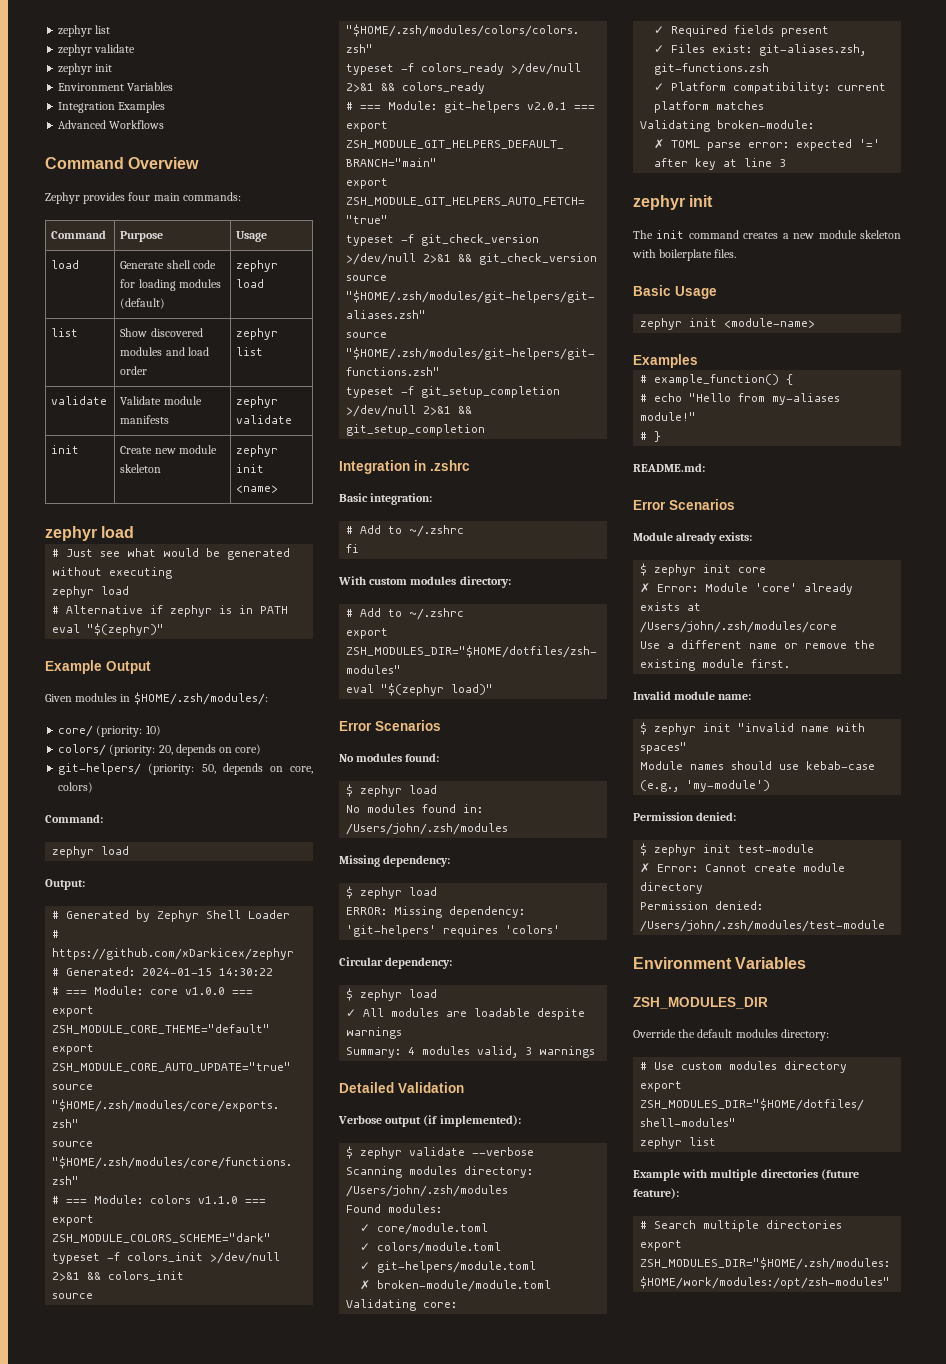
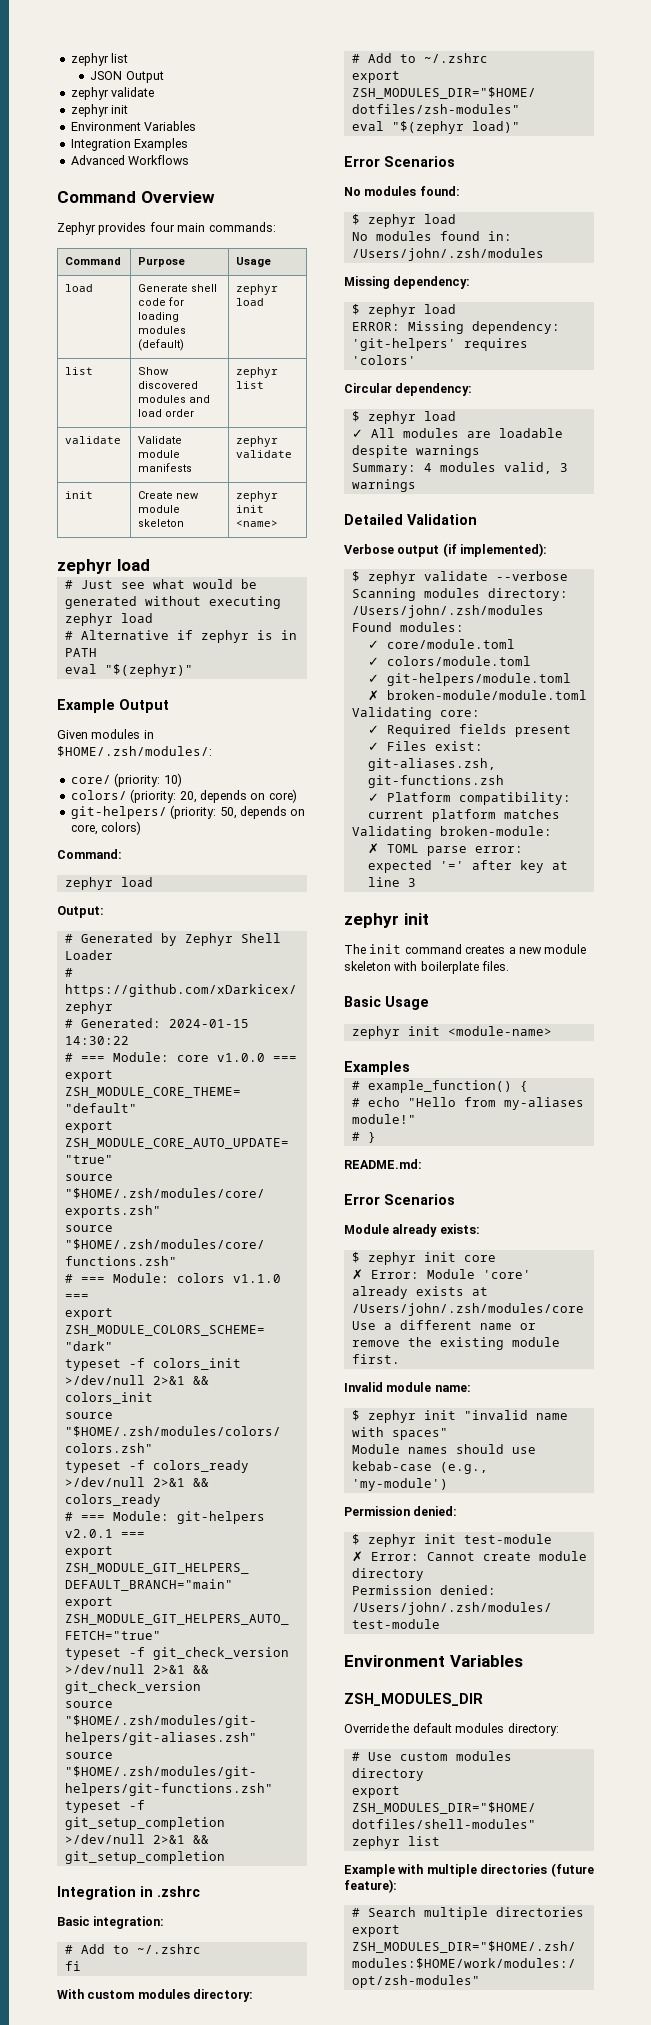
[58,25,111,37] zephyr list -> [70,53,129,66] [90,71,164,83] zephyr list // JSON Output

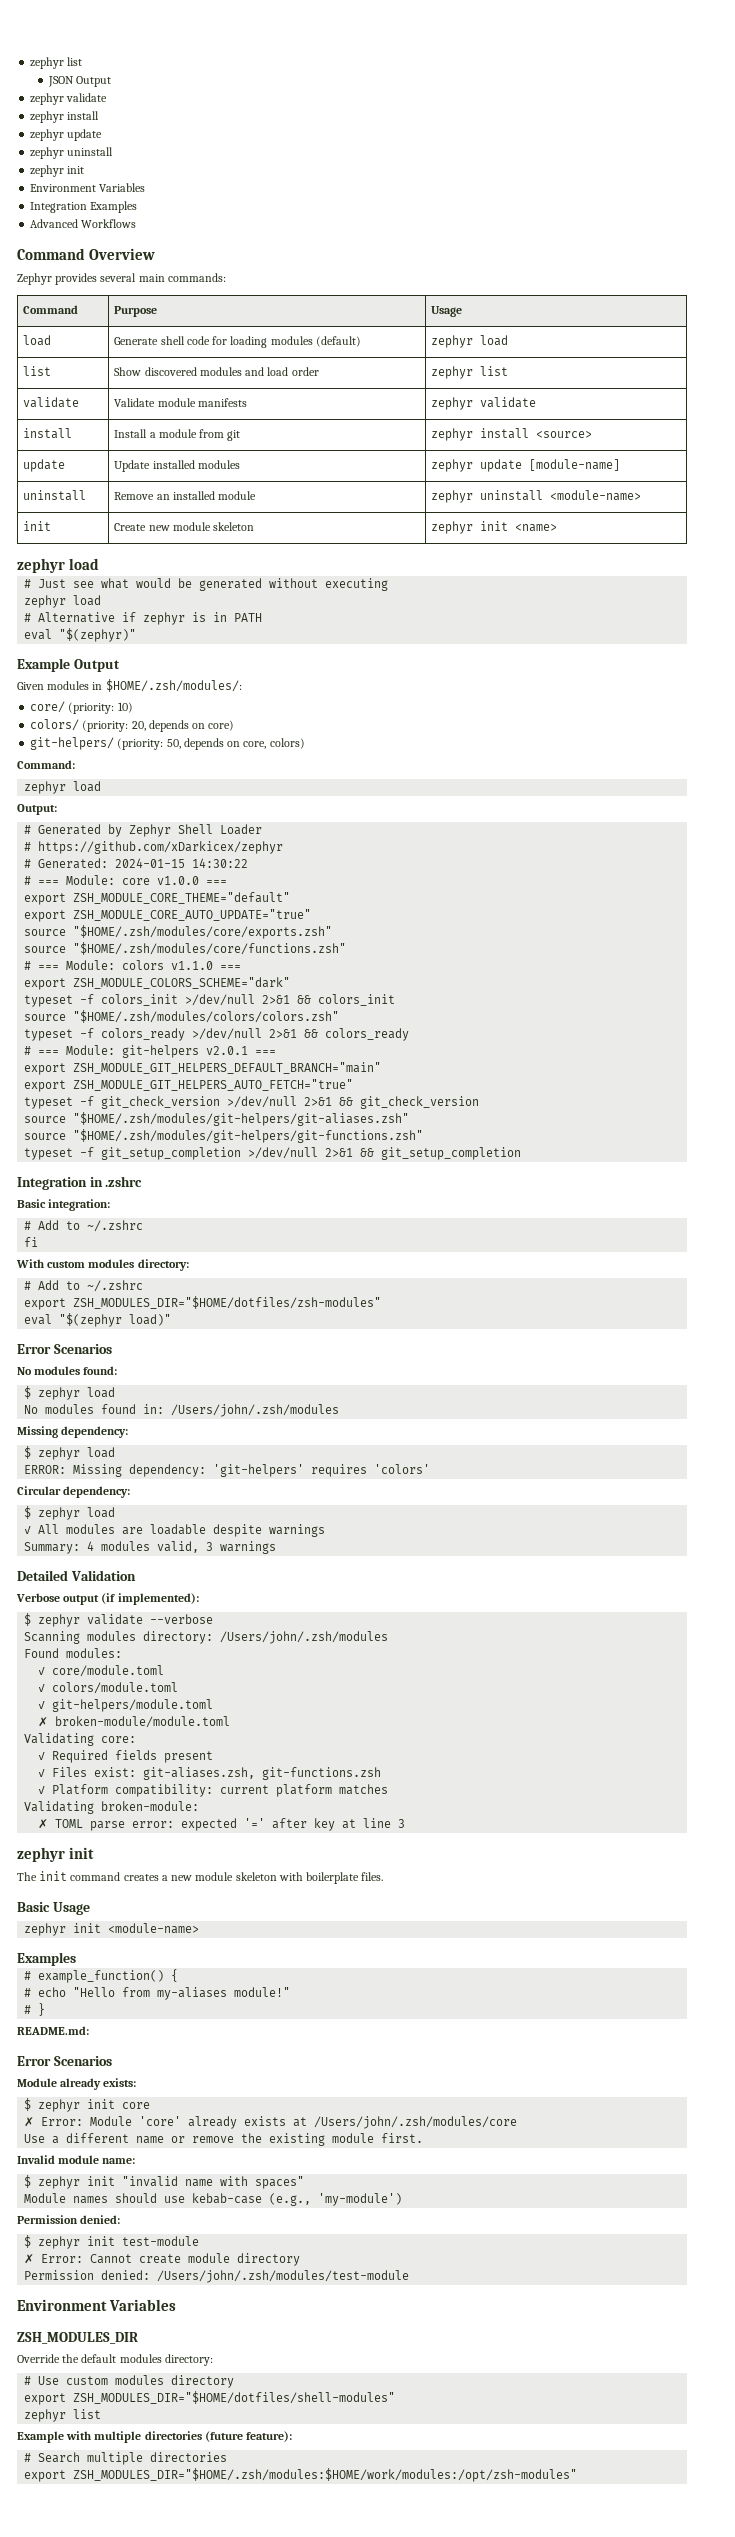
(155, 92) none -> [30,111,100,123] [30,129,103,141] [30,147,114,159] // zephyr install // zephyr update // zephyr uninstall
[149,222,175,232] four -> [100,273,137,282] several
(293, 454) none -> [23,428,73,439] [114,429,241,441] [431,428,593,441] [23,459,66,472] [114,460,240,472] [431,459,621,472] [23,490,87,501] [114,491,257,500] [431,490,642,503] // install | Install a module from git | zephyr install <source> // update | Update installed modules | zephyr update [module-name] // uninstall | Remove an installed module | zephyr uninstall <module-name>

